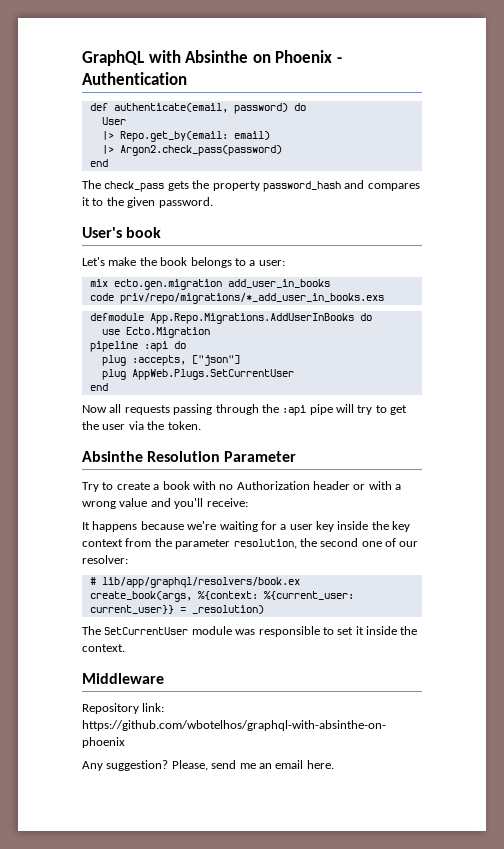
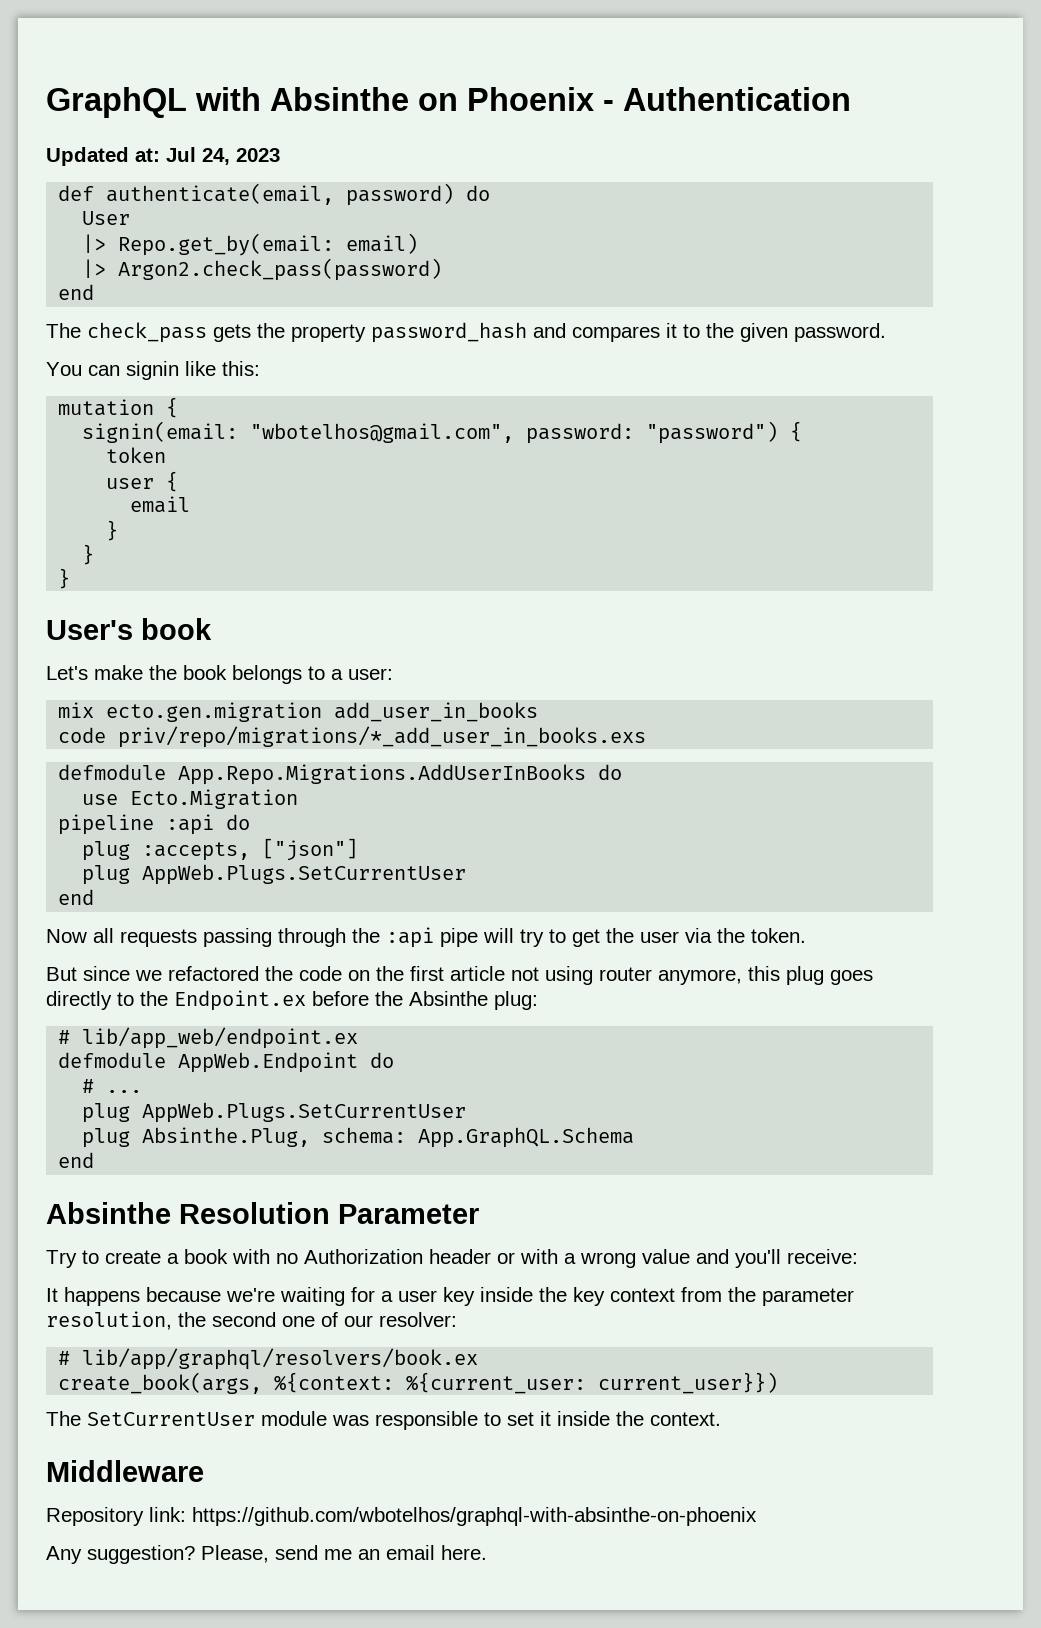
(187, 78) none -> [46,147,280,166] // Updated at: Jul 24, 2023
(213, 202) none -> [46,361,260,380] [58,397,179,418] [82,421,803,444] [106,447,167,463] [106,471,179,492] [130,496,191,513] [106,520,119,541] [82,544,95,565] [58,568,71,589] // You can signin like this: // mutation { // signin(email: "wbotelhos@gmail.com", password: "password") { // token // user { // email // } // } // }
(201, 425) none -> [46,966,873,985] [46,990,538,1011] [58,1027,359,1049] [58,1052,395,1073] [82,1079,143,1093] [82,1102,467,1123] [82,1127,635,1148] [58,1152,95,1168] // But since we refactored the code on the first article not using router anymore, this plug goes directly to the Endpoint.ex before the Absinthe plug: // # lib/app_web/endpoint.ex // defmodule AppWeb.Endpoint do // # ... // plug AppWeb.Plugs.SetCurrentUser // plug Absinthe.Plug, schema: App.GraphQL.Schema // end
[89,605,264,614] current_user}} = _resolution) -> [598,1372,779,1394] current_user}})

